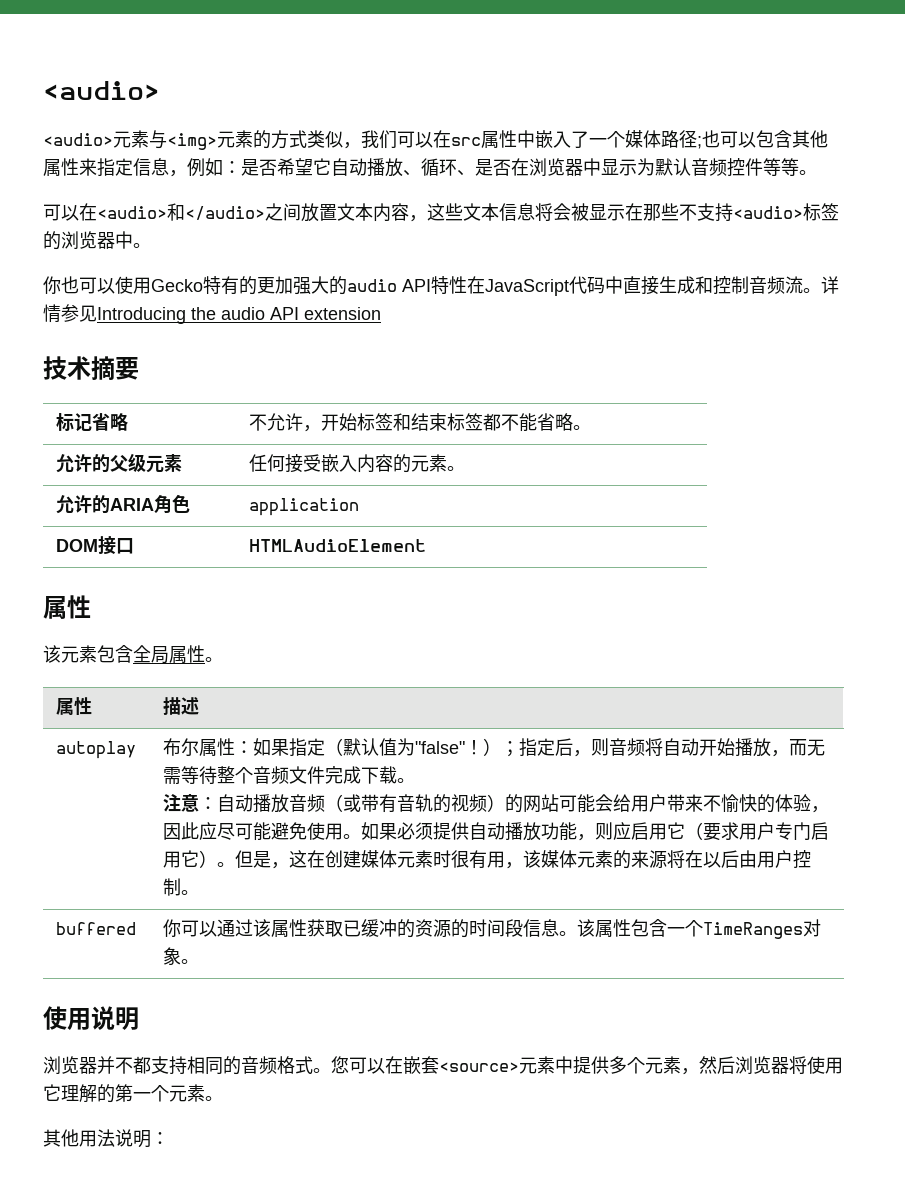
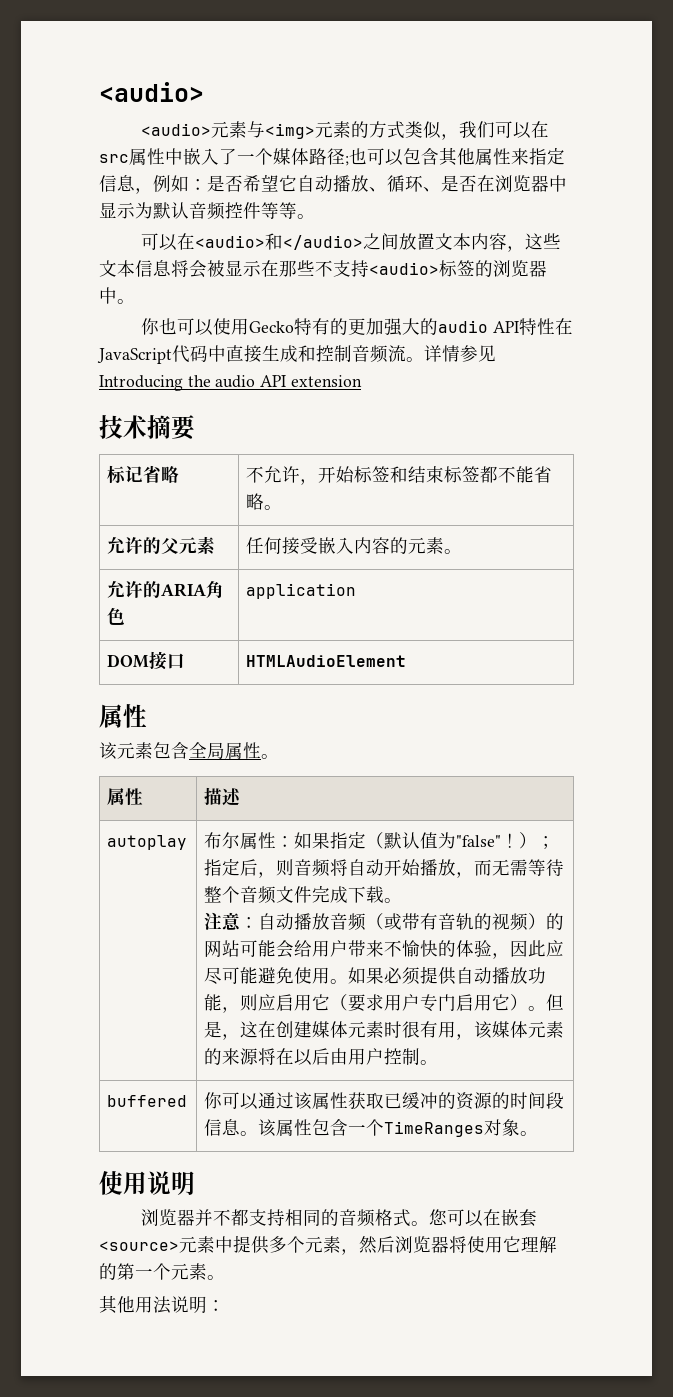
[128,453,147,472] 级 -> (180, 546) none

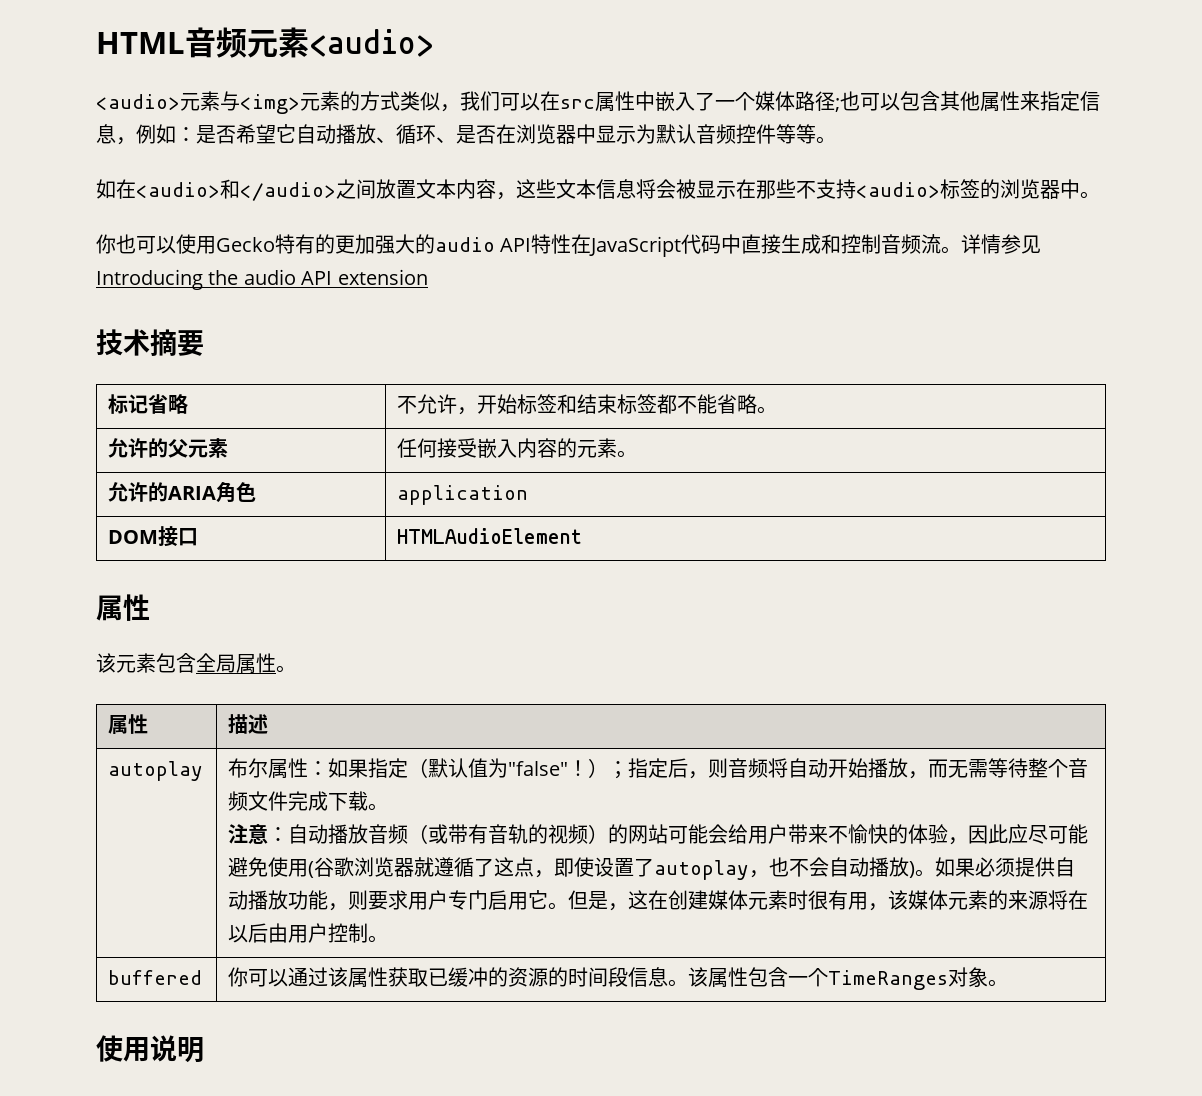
(99, 92) none -> [96,27,309,58] HTML音频元素
[141,233,178,251] 可以 -> [96,179,116,199] 如
(331, 975) none -> [308,857,916,880] (谷歌浏览器就遵循了这点，即使设置了autoplay，也不会自动播放)
[258,994,349,1011] 应启用它（ -> (369, 900) none
[510,994,529,1011] ） -> (549, 899) none
[141,1209,538,1227] [99,1235,557,1255] [99,1263,225,1280] [99,1295,225,1314] // 浏览器并不都支持相同的音频格式。您可以在嵌套<source>元素中提供多个元素，然后浏览器将使用它理解的第一个元素。 // 其他用法说明： -> (204, 1050) none

